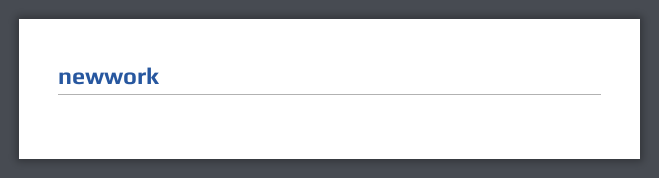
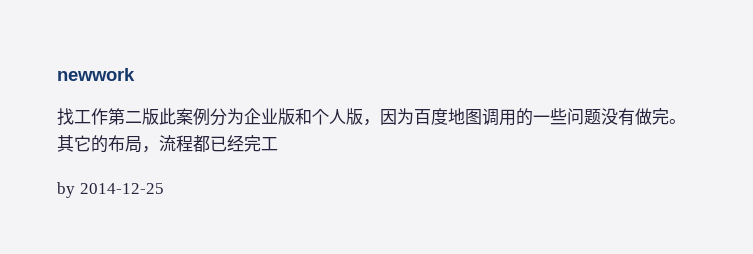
(160, 76) none -> [57,108,686,126] [57,135,278,153] [57,182,164,198] // 找工作第二版此案例分为企业版和个人版，因为百度地图调用的一些问题没有做完。其它的布局，流程都已经完工 // by 2014-12-25

